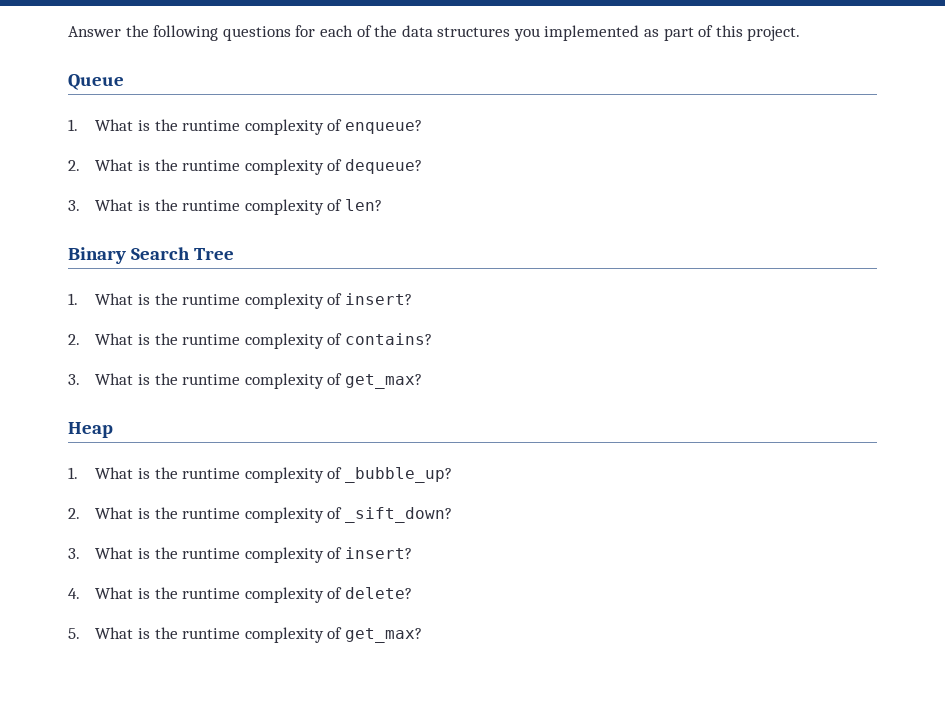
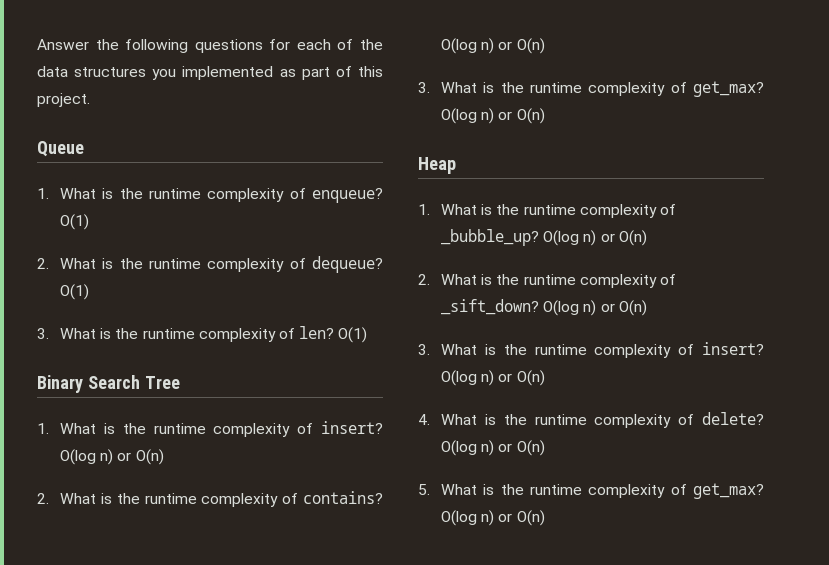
(423, 127) none -> [60,214,90,230] O(1)
(423, 166) none -> [60,284,90,300] O(1)
(383, 205) none -> [338,327,368,343] O(1)
(413, 299) none -> [60,449,164,465] O(log n) or O(n)
(433, 339) none -> [441,38,545,54] O(log n) or O(n)
(423, 381) none -> [441,108,545,124] O(log n) or O(n)
(453, 475) none -> [543,230,647,246] O(log n) or O(n)
(453, 515) none -> [543,300,647,316] O(log n) or O(n)
(413, 553) none -> [441,370,545,386] O(log n) or O(n)
(413, 593) none -> [441,440,545,456] O(log n) or O(n)
(423, 635) none -> [441,510,545,526] O(log n) or O(n)

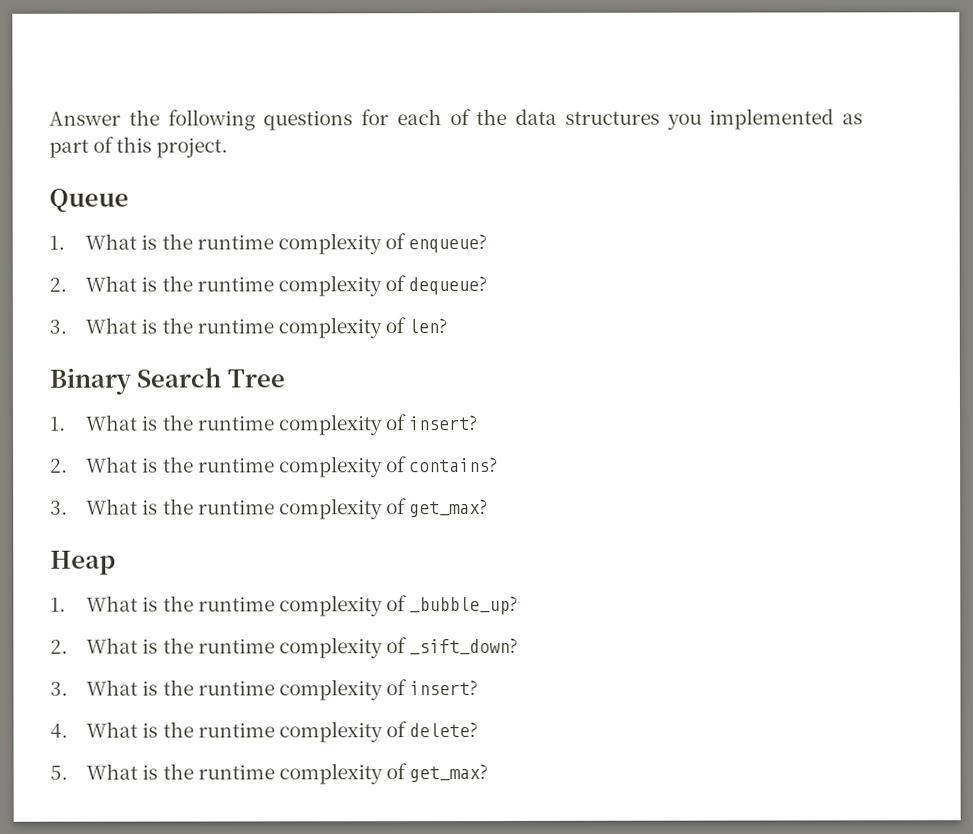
[60,214,90,230] O(1) -> (488, 243) none
[60,284,90,300] O(1) -> (488, 285) none
[338,327,368,343] O(1) -> (448, 326) none
[60,449,164,465] O(log n) or O(n) -> (479, 423) none
[441,38,545,54] O(log n) or O(n) -> (499, 464) none
[441,108,545,124] O(log n) or O(n) -> (489, 508) none
[543,230,647,246] O(log n) or O(n) -> (519, 605) none
[543,300,647,316] O(log n) or O(n) -> (519, 646) none
[441,370,545,386] O(log n) or O(n) -> (479, 688) none
[441,440,545,456] O(log n) or O(n) -> (479, 730) none
[441,510,545,526] O(log n) or O(n) -> (489, 773) none

